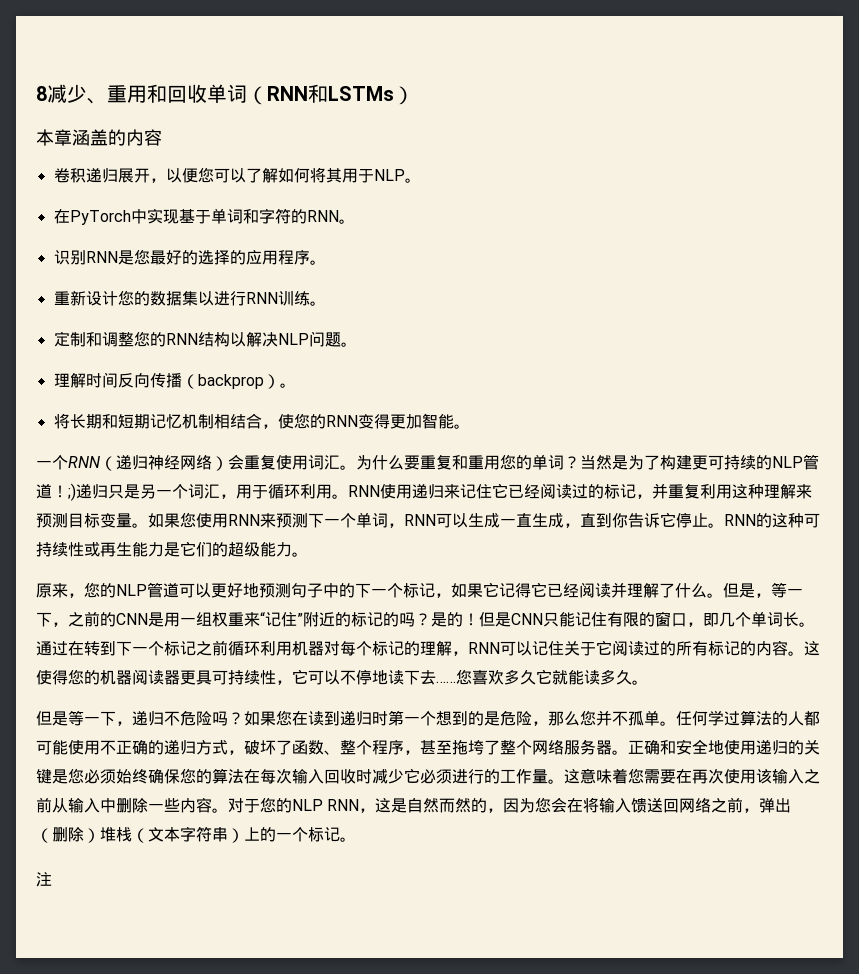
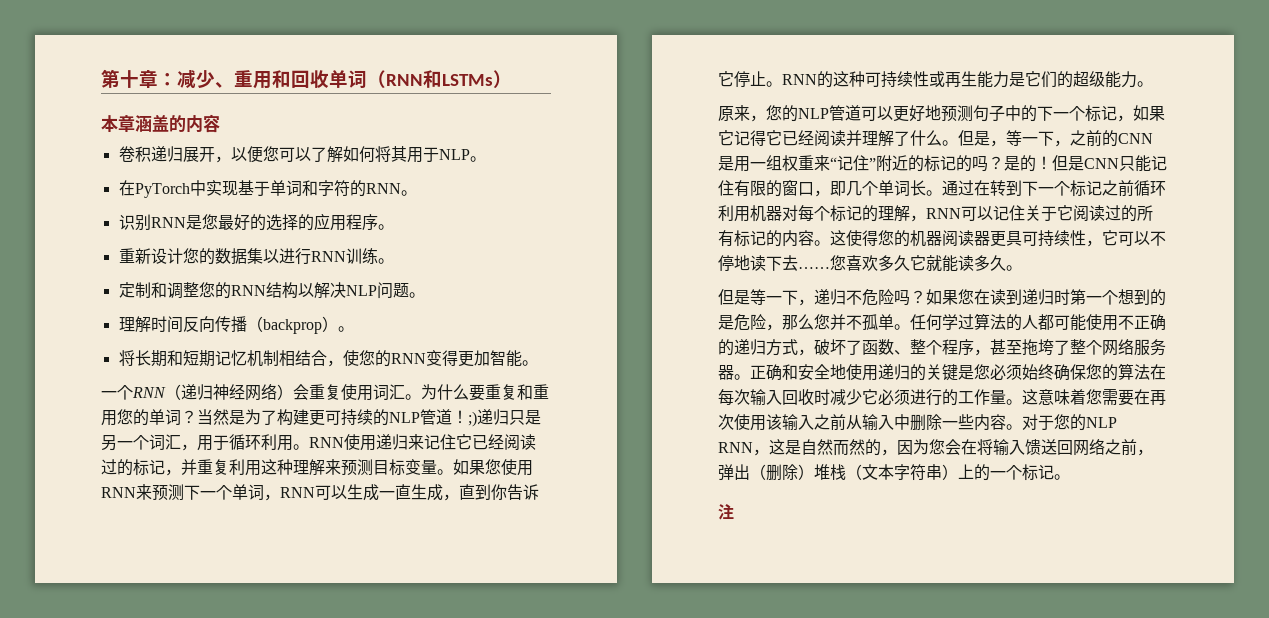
[36,86,47,101] 8 -> [101,69,177,88] 第十章：

